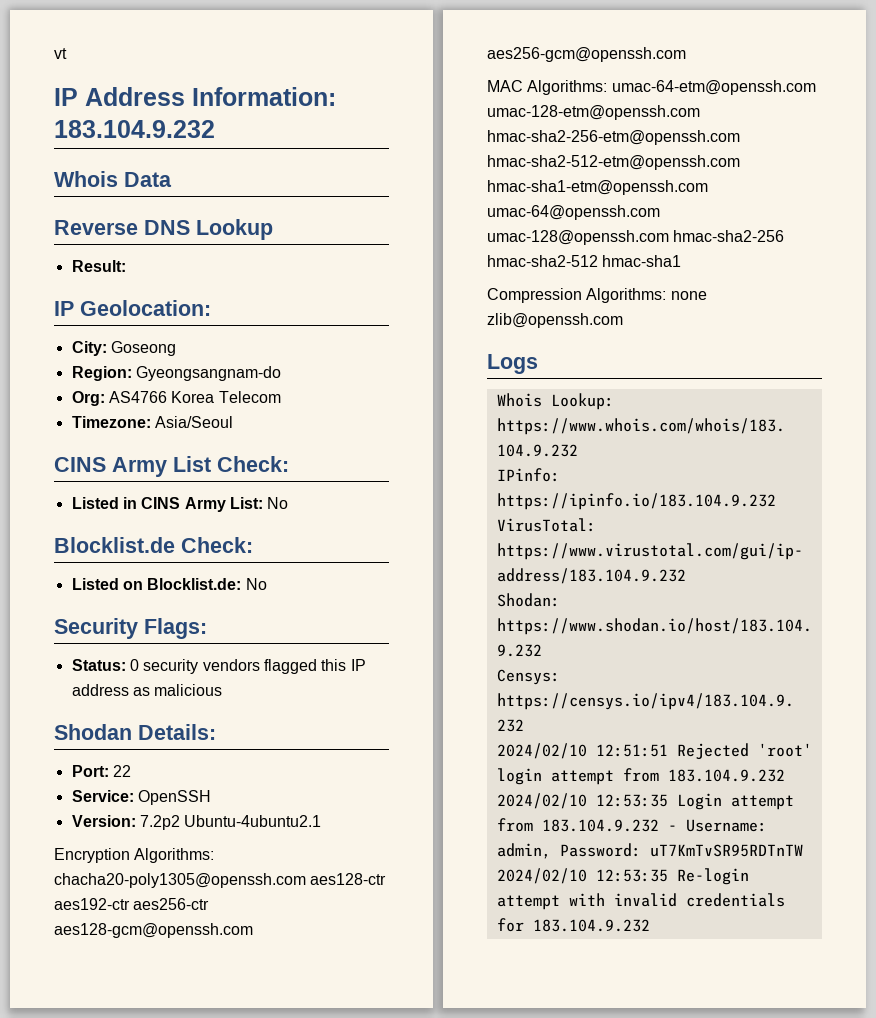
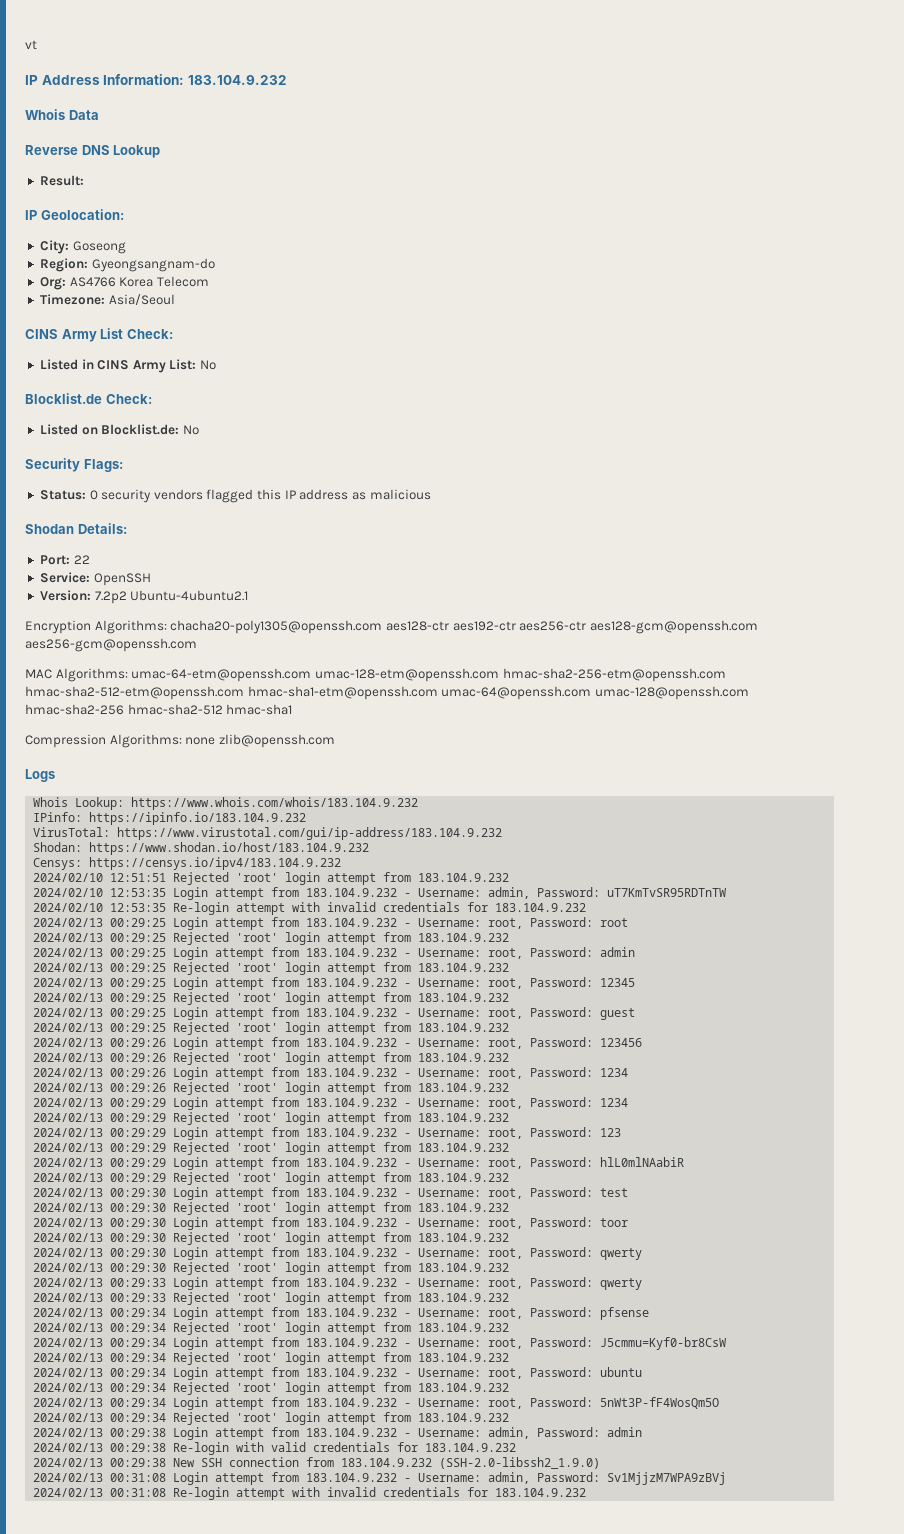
(650, 925) none -> [33,917,629,930] [33,932,510,945] [33,947,636,960] [33,962,510,975] [33,977,636,990] [33,992,510,1005] [33,1007,636,1020] [33,1022,510,1035] [33,1037,643,1050] [33,1052,510,1065] [33,1067,629,1080] [33,1082,510,1095] [33,1097,629,1110] [33,1112,510,1125] [33,1127,622,1140] [33,1142,510,1155] [33,1157,685,1170] [33,1172,510,1185] [33,1187,629,1200] [33,1202,510,1215] [33,1217,629,1230] [33,1232,510,1245] [33,1247,643,1260] [33,1262,510,1275] [33,1277,643,1290] [33,1292,510,1305] [33,1307,650,1320] [33,1322,510,1335] [33,1337,727,1350] [33,1352,510,1365] [33,1367,643,1380] [33,1382,510,1395] [33,1397,720,1410] [33,1412,510,1425] [33,1427,643,1440] [33,1442,517,1455] [33,1457,601,1469] [33,1472,727,1485] [33,1487,587,1500] // 2024/02/13 00:29:25 Login attempt from 183.104.9.232 - Username: root, Password: root // 2024/02/13 00:29:25 Rejected 'root' login attempt from 183.104.9.232 // 2024/02/13 00:29:25 Login attempt from 183.104.9.232 - Username: root, Password: admin // 2024/02/13 00:29:25 Rejected 'root' login attempt from 183.104.9.232 // 2024/02/13 00:29:25 Login attempt from 183.104.9.232 - Username: root, Password: 12345 // 2024/02/13 00:29:25 Rejected 'root' login attempt from 183.104.9.232 // 2024/02/13 00:29:25 Login attempt from 183.104.9.232 - Username: root, Password: guest // 2024/02/13 00:29:25 Rejected 'root' login attempt from 183.104.9.232 // 2024/02/13 00:29:26 Login attempt from 183.104.9.232 - Username: root, Password: 123456 // 2024/02/13 00:29:26 Rejected 'root' login attempt from 183.104.9.232 // 2024/02/13 00:29:26 Login attempt from 183.104.9.232 - Username: root, Password: 1234 // 2024/02/13 00:29:26 Rejected 'root' login attempt from 183.104.9.232 // 2024/02/13 00:29:29 Login attempt from 183.104.9.232 - Username: root, Password: 1234 // 2024/02/13 00:29:29 Rejected 'root' login attempt from 183.104.9.232 // 2024/02/13 00:29:29 Login attempt from 183.104.9.232 - Username: root, Password: 123 // 2024/02/13 00:29:29 Rejected 'root' login attempt from 183.104.9.232 // 2024/02/13 00:29:29 Login attempt from 183.104.9.232 - Username: root, Password: hlL0mlNAabiR // 2024/02/13 00:29:29 Rejected 'root' login attempt from 183.104.9.232 // 2024/02/13 00:29:30 Login attempt from 183.104.9.232 - Username: root, Password: test // 2024/02/13 00:29:30 Rejected 'root' login attempt from 183.104.9.232 // 2024/02/13 00:29:30 Login attempt from 183.104.9.232 - Username: root, Password: toor // 2024/02/13 00:29:30 Rejected 'root' login attempt from 183.104.9.232 // 2024/02/13 00:29:30 Login attempt from 183.104.9.232 - Username: root, Password: qwerty // 2024/02/13 00:29:30 Rejected 'root' login attempt from 183.104.9.232 // 2024/02/13 00:29:33 Login attempt from 183.104.9.232 - Username: root, Password: qwerty // 2024/02/13 00:29:33 Rejected 'root' login attempt from 183.104.9.232 // 2024/02/13 00:29:34 Login attempt from 183.104.9.232 - Username: root, Password: pfsense // 2024/02/13 00:29:34 Rejected 'root' login attempt from 183.104.9.232 // 2024/02/13 00:29:34 Login attempt from 183.104.9.232 - Username: root, Password: J5cmmu=Kyf0-br8CsW // 2024/02/13 00:29:34 Rejected 'root' login attempt from 183.104.9.232 // 2024/02/13 00:29:34 Login attempt from 183.104.9.232 - Username: root, Password: ubuntu // 2024/02/13 00:29:34 Rejected 'root' login attempt from 183.104.9.232 // 2024/02/13 00:29:34 Login attempt from 183.104.9.232 - Username: root, Password: 5nWt3P-fF4WosQm5O // 2024/02/13 00:29:34 Rejected 'root' login attempt from 183.104.9.232 // 2024/02/13 00:29:38 Login attempt from 183.104.9.232 - Username: admin, Password: admin // 2024/02/13 00:29:38 Re-login with valid credentials for 183.104.9.232 // 2024/02/13 00:29:38 New SSH connection from 183.104.9.232 (SSH-2.0-libssh2_1.9.0) // 2024/02/13 00:31:08 Login attempt from 183.104.9.232 - Username: admin, Password: Sv1MjjzM7WPA9zBVj // 2024/02/13 00:31:08 Re-login attempt with invalid credentials for 183.104.9.232

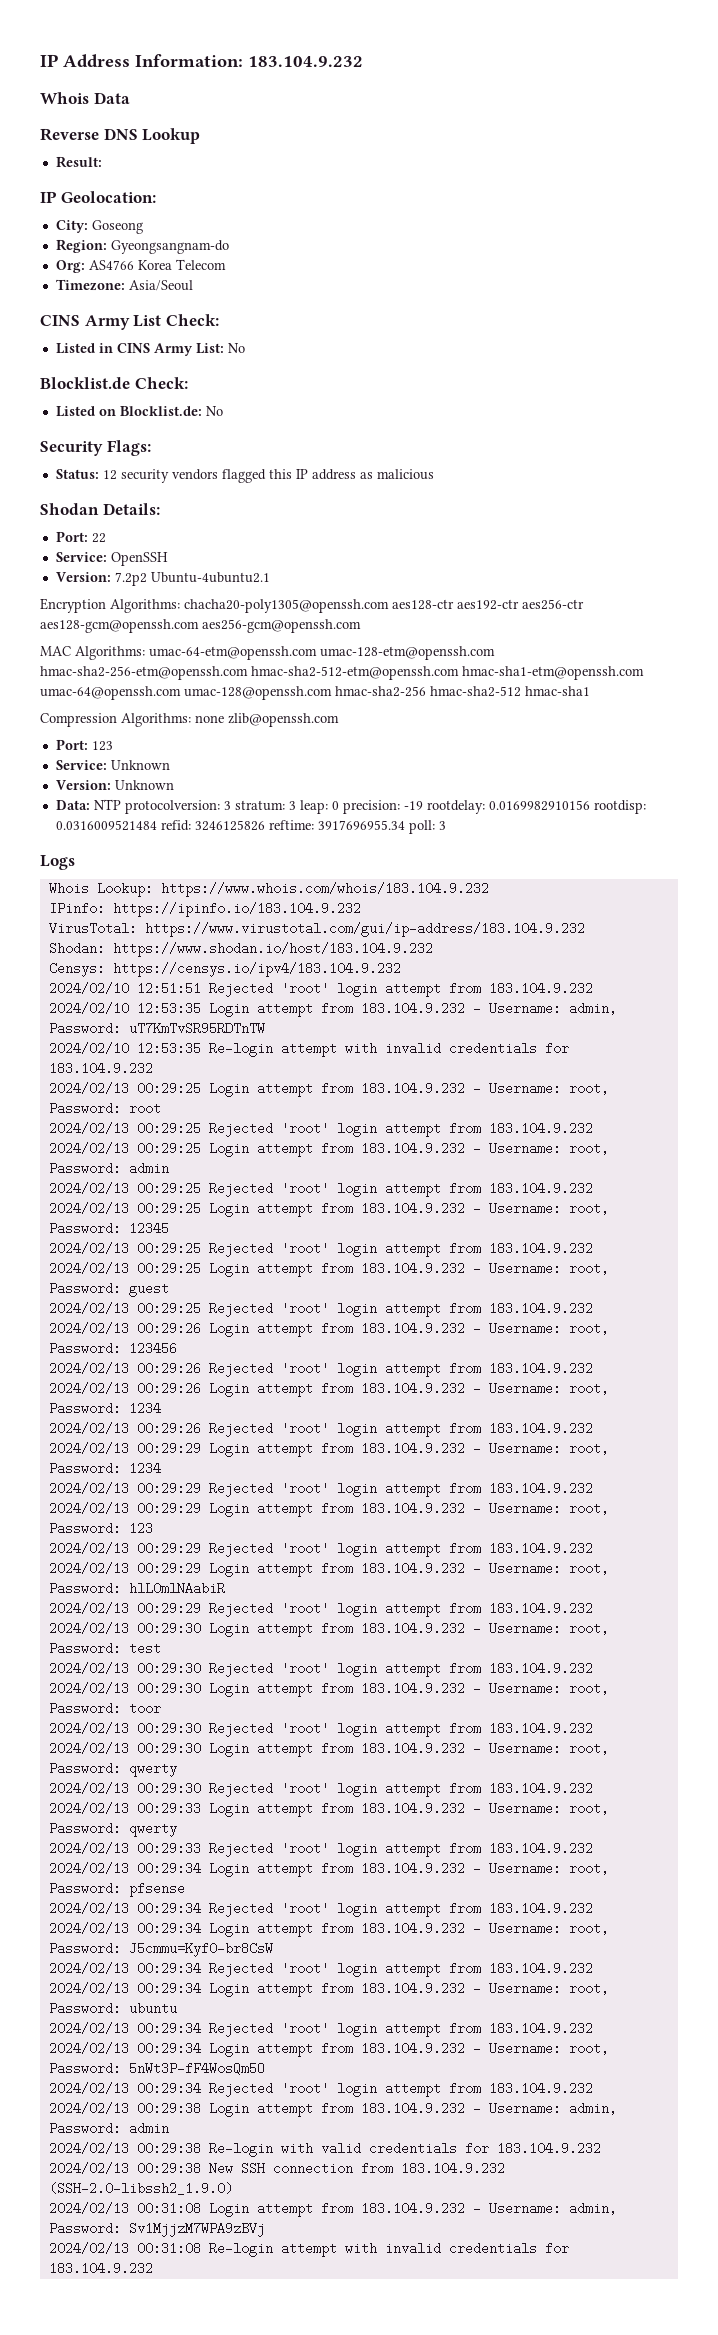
[25,40,37,50] vt // -> (40, 60) none
[89,490,98,500] 0 -> [102,470,117,480] 12
(335, 741) none -> [55,739,113,751] [55,760,170,770] [55,780,174,790] [55,799,646,814] [55,820,446,834] // Port: 123 // Service: Unknown // Version: Unknown // Data: NTP protocolversion: 3 stratum: 3 leap: 0 precision: -19 rootdelay: 0.0169982910156 rootdisp: 0.0316009521484 refid: 3246125826 reftime: 3917696955.34 poll: 3

